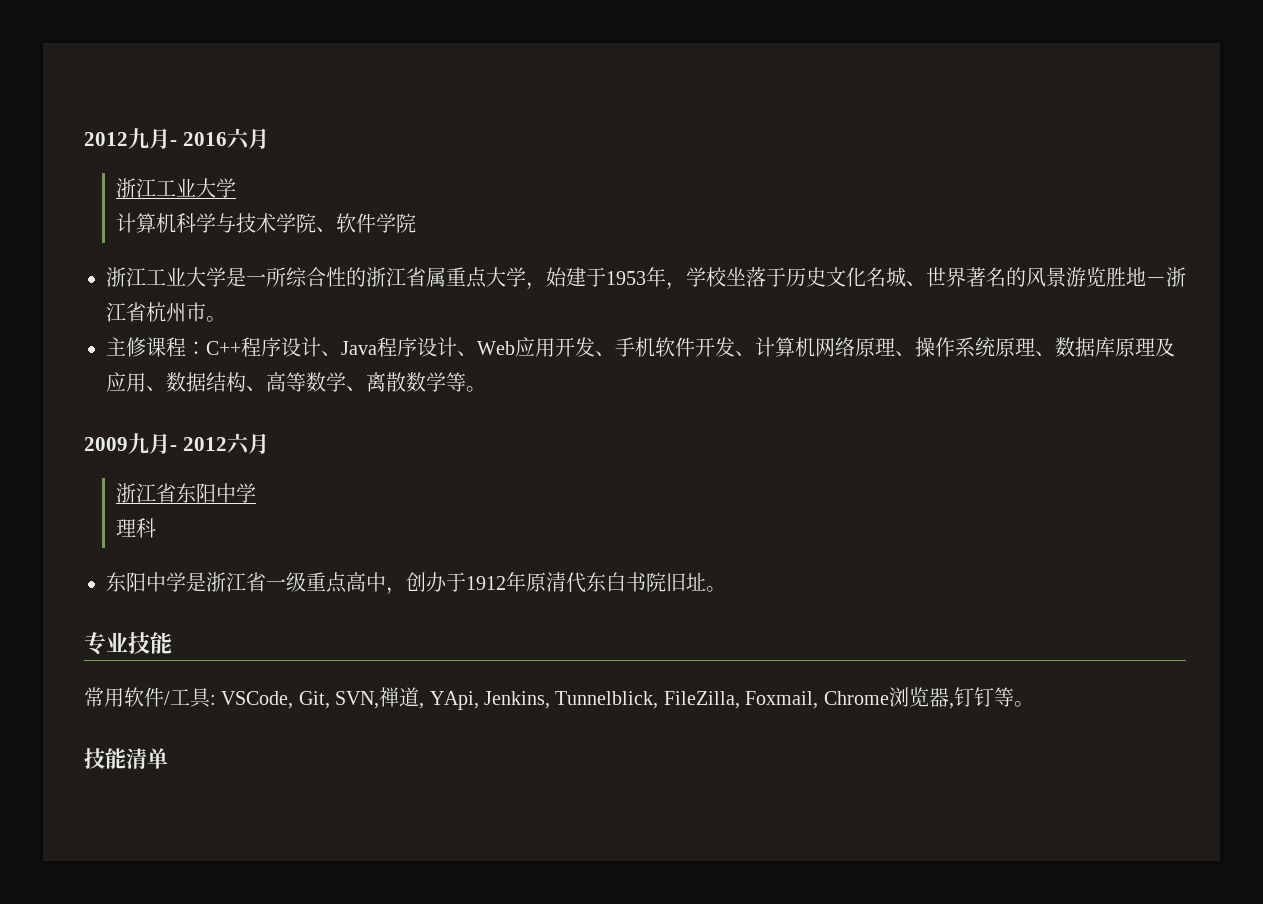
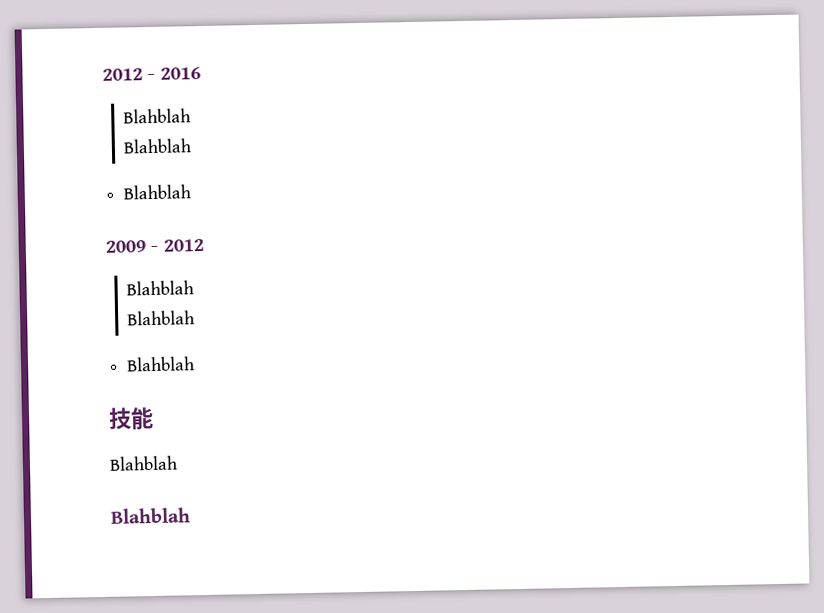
[84,128,170,149] 2012九月 -> [102,68,143,81] 2012
[226,128,269,150] [115,178,236,198] [115,213,416,233] [106,267,1186,290] [106,302,226,322] [106,337,1175,357] [106,372,486,392] 六月 // 浙江工业大学 // 计算机科学与技术学院、软件学院 // 浙江工业大学是一所综合性的浙江省属重点大学，始建于1953年，学校坐落于历史文化名城、世界著名的风景游览胜地－浙江省杭州市。 // 主修课程：C++程序设计、Java程序设计、Web应用开发、手机软件开发、计算机网络原理、操作系统原理、数据库原理及应用、数据结构、高等数学、离散数学等。 -> [123,108,192,124] [123,138,192,154] [123,184,192,200] // Blahblah // Blahblah // Blahblah
[128,433,170,454] 九月 -> (146, 246) none
[226,433,269,455] [115,483,256,503] [115,518,156,538] [106,572,726,595] [84,632,172,655] [84,687,1034,710] [84,748,168,769] 六月 // 浙江省东阳中学 // 理科 // 东阳中学是浙江省一级重点高中，创办于1912年原清代东白书院旧址。 // 专业技能 // 常用软件/工具: VSCode, Git, SVN,禅道, YApi, Jenkins, Tunnelblick, FileZilla, Foxmail, Chrome浏览器,钉钉等。 // 技能清单 -> [126,280,195,296] [127,310,196,326] [126,356,196,372] [108,406,154,430] [109,455,178,471] [110,507,191,524] // Blahblah // Blahblah // Blahblah // 技能 // Blahblah // Blahblah

